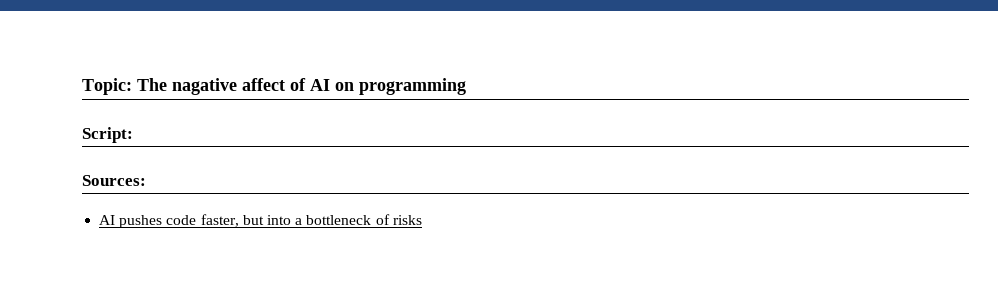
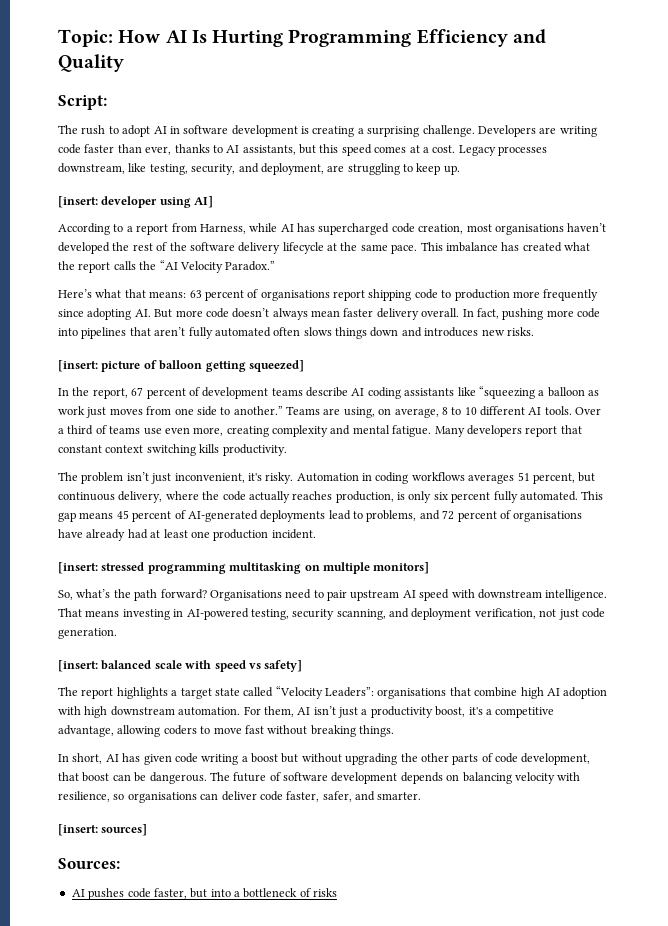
[137,78,466,95] [82,127,133,143] The nagative affect of AI on programming // Script: -> [118,29,546,47] [58,54,124,72] [58,95,107,110] [58,125,597,137] [58,144,547,156] [58,163,460,175] [58,196,214,208] [58,223,607,235] [58,242,590,254] [58,260,276,273] [58,289,599,301] [58,308,600,320] [58,327,534,339] [58,360,304,372] [58,386,599,399] [58,406,602,418] [58,425,582,437] [58,444,287,456] [58,472,596,484] [58,491,604,503] [58,510,583,522] [58,529,316,541] [58,562,430,574] [58,589,608,601] [58,608,605,620] [58,628,117,639] [58,660,303,672] [58,686,608,699] [58,706,555,718] [58,725,394,737] [58,753,591,765] [58,772,581,784] [58,791,422,803] [58,824,148,836] How AI Is Hurting Programming Efficiency and Quality // Script: // The rush to adopt AI in software development is creating a surprising challenge. Developers are writing code faster than ever, thanks to AI assistants, but this speed comes at a cost. Legacy processes downstream, like testing, security, and deployment, are struggling to keep up. // [insert: developer using AI] // According to a report from Harness, while AI has supercharged code creation, most organisations haven’t developed the rest of the software delivery lifecycle at the same pace. This imbalance has created what the report calls the “AI Velocity Paradox.” // Here’s what that means: 63 percent of organisations report shipping code to production more frequently since adopting AI. But more code doesn’t always mean faster delivery overall. In fact, pushing more code into pipelines that aren’t fully automated often slows things down and introduces new risks. // [insert: picture of balloon getting squeezed] // In the report, 67 percent of development teams describe AI coding assistants like “squeezing a balloon as work just moves from one side to another.” Teams are using, on average, 8 to 10 different AI tools. Over a third of teams use even more, creating complexity and mental fatigue. Many developers report that constant context switching kills productivity. // The problem isn’t just inconvenient, it's risky. Automation in coding workflows averages 51 percent, but continuous delivery, where the code actually reaches production, is only six percent fully automated. This gap means 45 percent of AI-generated deployments lead to problems, and 72 percent of organisations have already had at least one production incident. // [insert: stressed programming multitasking on multiple monitors] // So, what’s the path forward? Organisations need to pair upstream AI speed with downstream intelligence. That means investing in AI-powered testing, security scanning, and deployment verification, not just code generation. // [insert: balanced scale with speed vs safety] // The report highlights a target state called “Velocity Leaders”: organisations that combine high AI adoption with high downstream automation. For them, AI isn’t just a productivity boost, it's a competitive advantage, allowing coders to move fast without breaking things. // In short, AI has given code writing a boost but without upgrading the other parts of code development, that boost can be dangerous. The future of software development depends on balancing velocity with resilience, so organisations can deliver code faster, safer, and smarter. // [insert: sources]

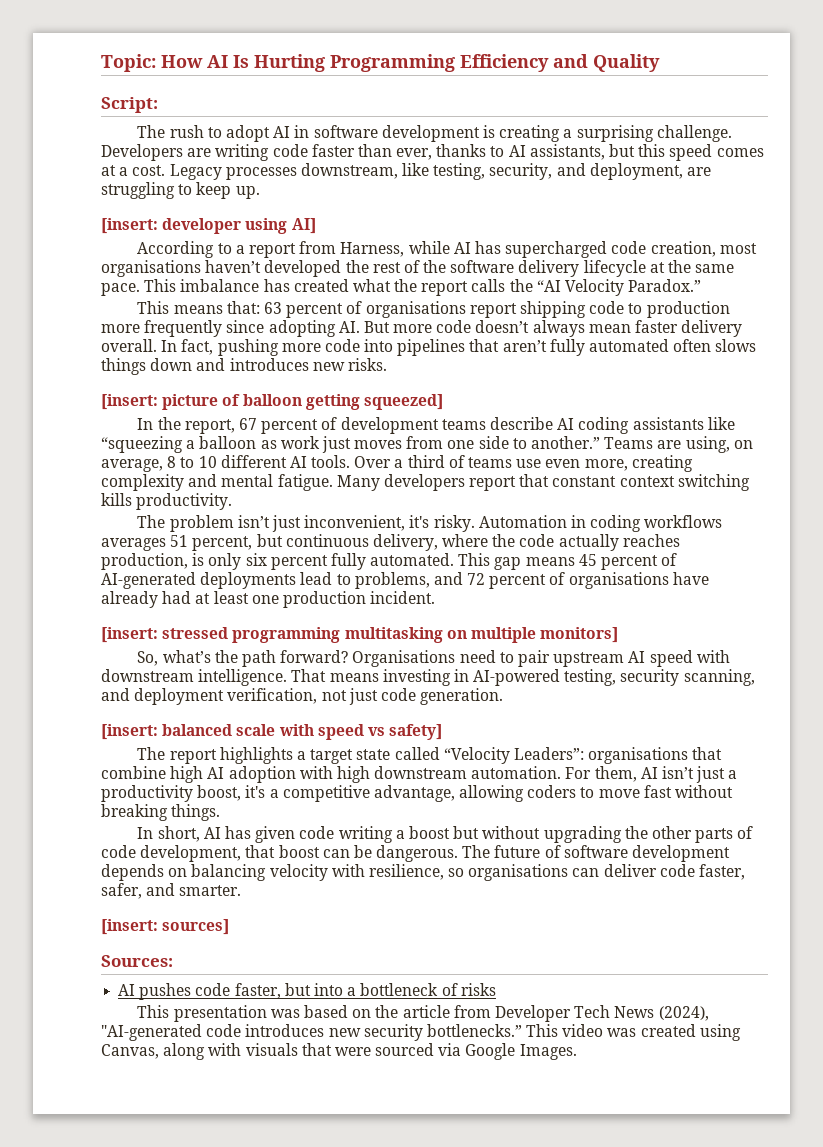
[58,289,187,298] Here’s what that means: -> [137,301,260,314] This means that:
(338, 892) none -> [137,1005,709,1022] [101,1024,741,1041] [101,1043,577,1060] // This presentation was based on the article from Developer Tech News (2024), "AI-generated code introduces new security bottlenecks.” This video was created using Canvas, along with visuals that were sourced via Google Images.

